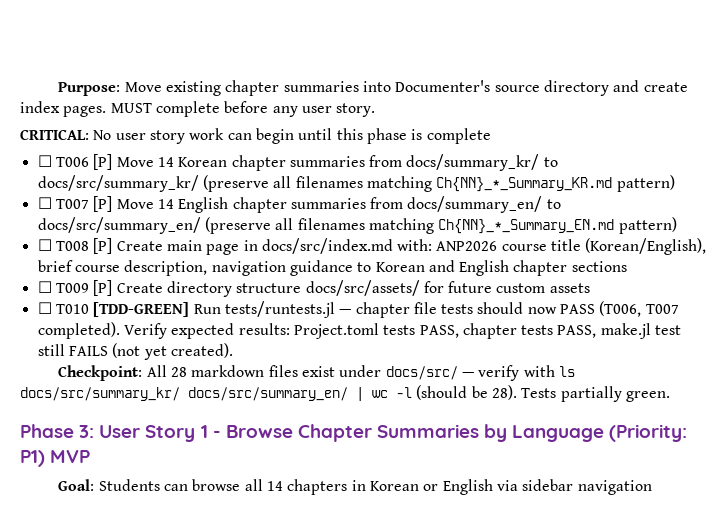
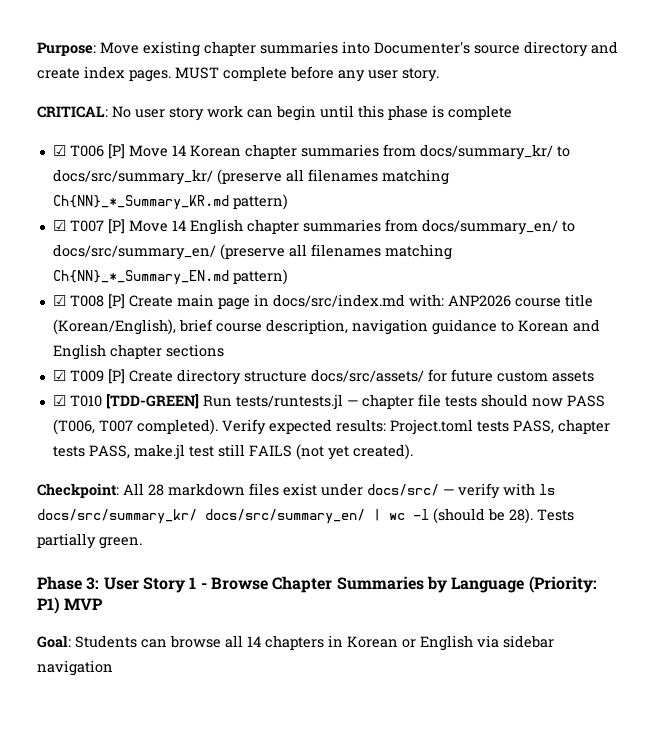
[37,155,52,167] ☐ -> [52,145,66,156] ☑
[37,197,52,209] ☐ -> [52,220,66,231] ☑
[37,239,52,251] ☐ -> [52,295,66,306] ☑
[37,281,52,293] ☐ -> [52,370,66,381] ☑
[37,302,52,314] ☐ -> [52,395,66,406] ☑

